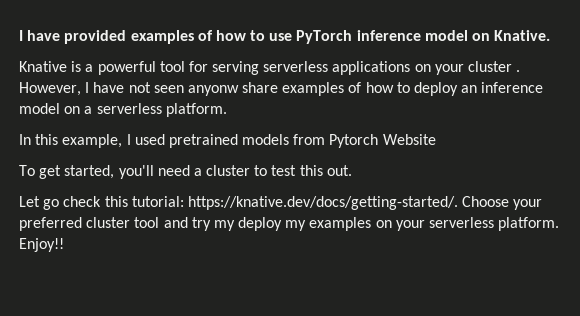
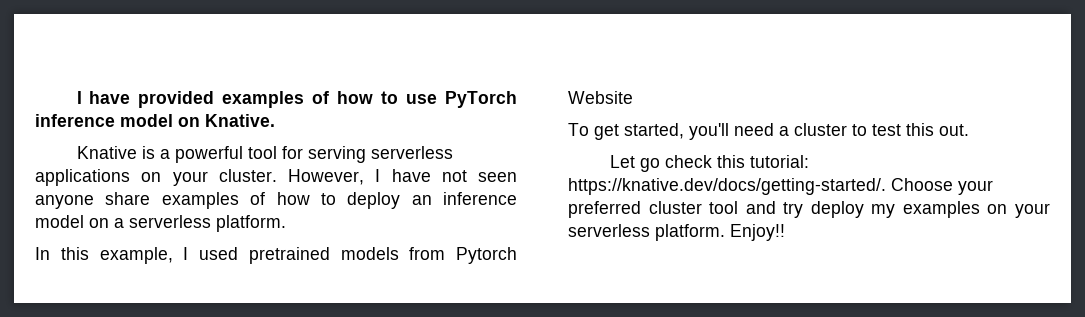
[468,61,521,72] cluster . -> [218,169,277,182] cluster.
[187,85,239,96] anyonw -> [35,195,94,209] anyone
[213,220,235,231] my -> (804, 210) none

